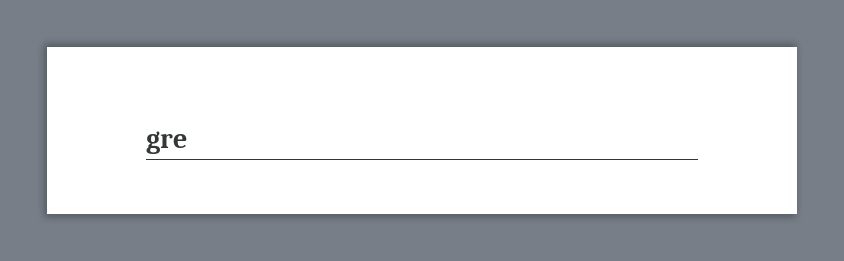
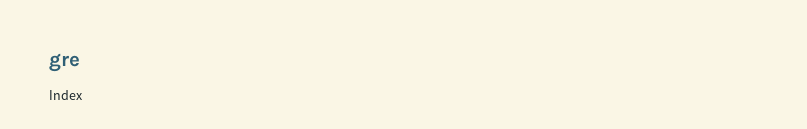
(187, 142) none -> [49,90,83,100] // Index

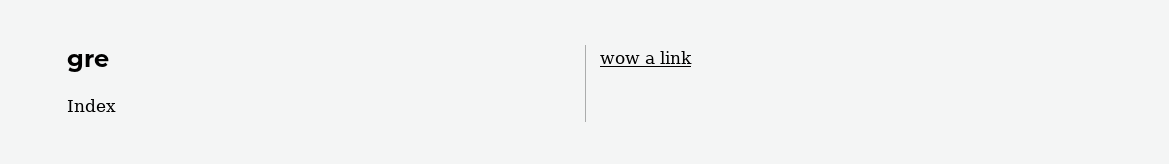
(83, 95) none -> [600,51,692,64] // wow a link

